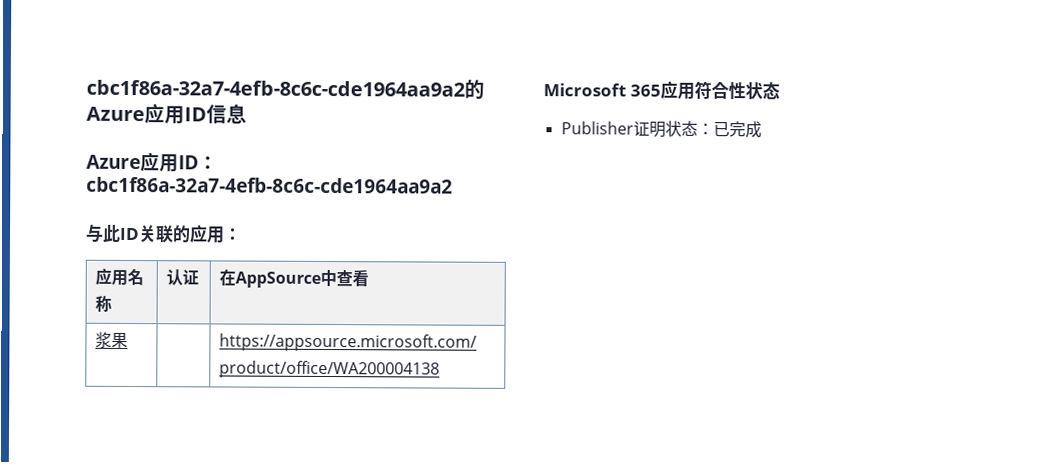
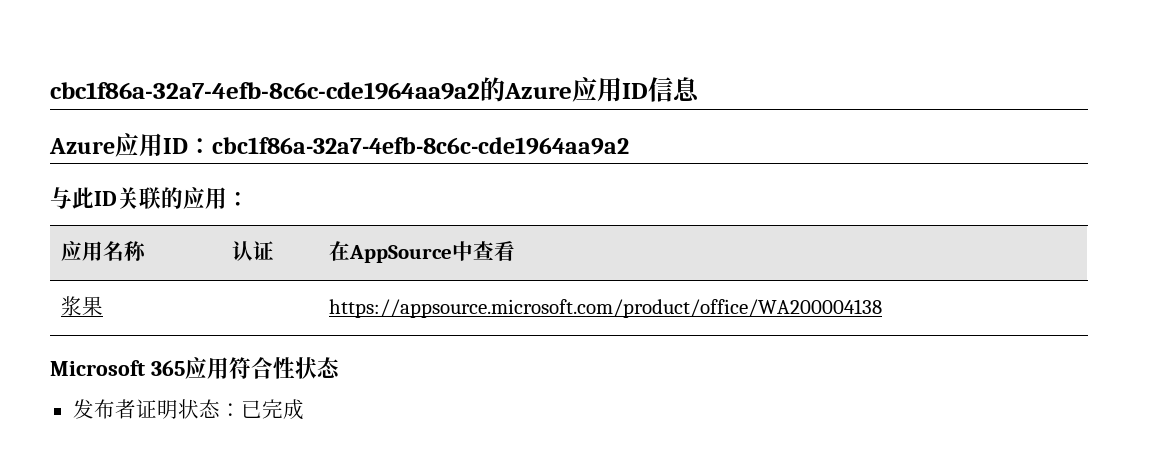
[560,121,634,135] Publisher -> [72,399,136,419] 发布者

